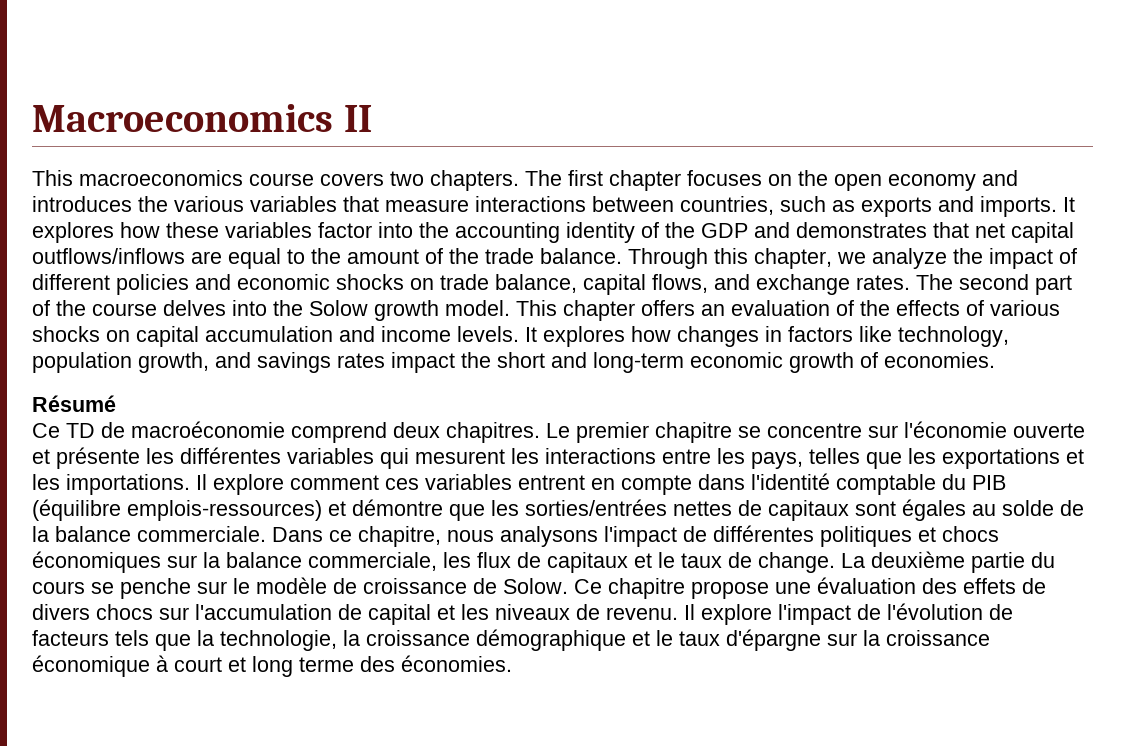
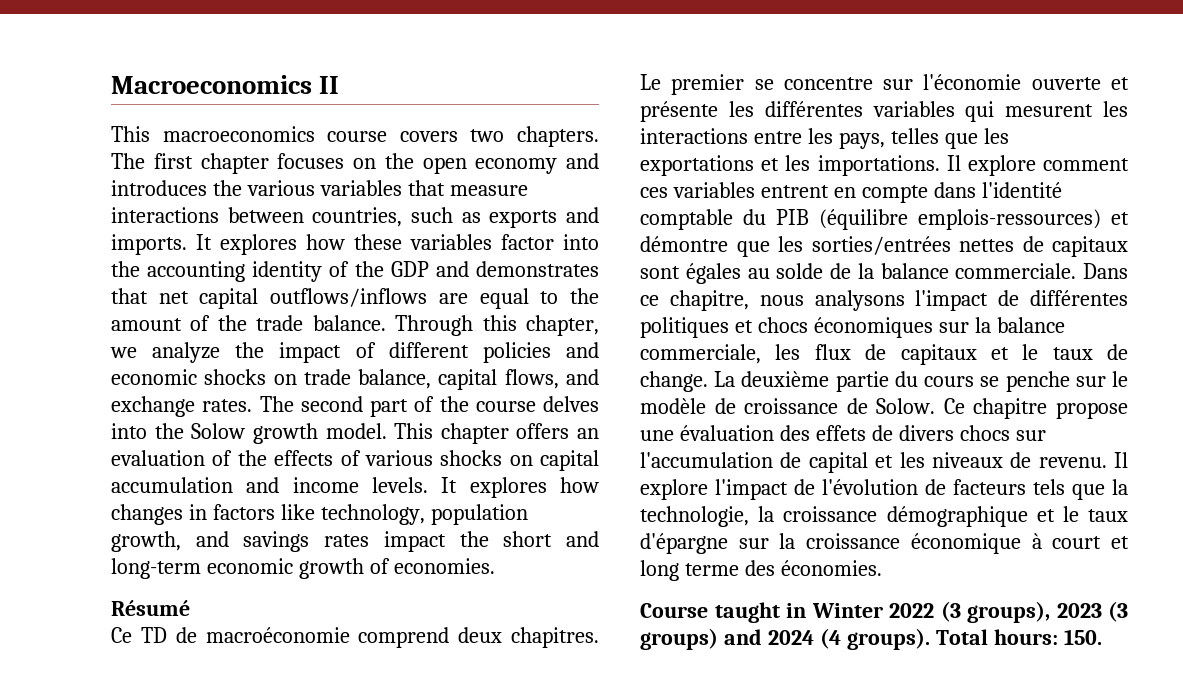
[655,422,732,443] chapitre -> (745, 84) none
(512, 663) none -> [640,601,1128,623] [640,628,1102,650] // Course taught in Winter 2022 (3 groups), 2023 (3 groups) and 2024 (4 groups). Total hours: 150.

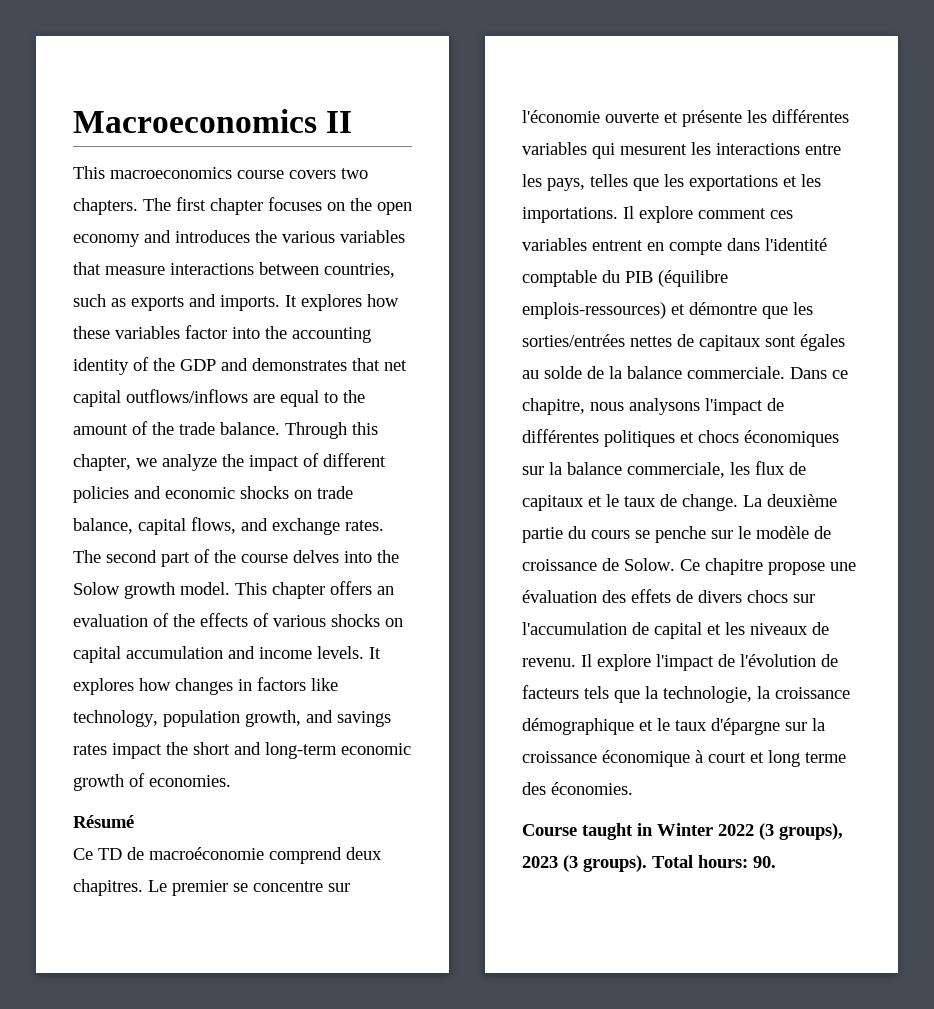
[640,628,841,650] groups) and 2024 (4 -> (578, 863) none
[1063,629,1102,645] 150. -> [753,856,776,868] 90.

